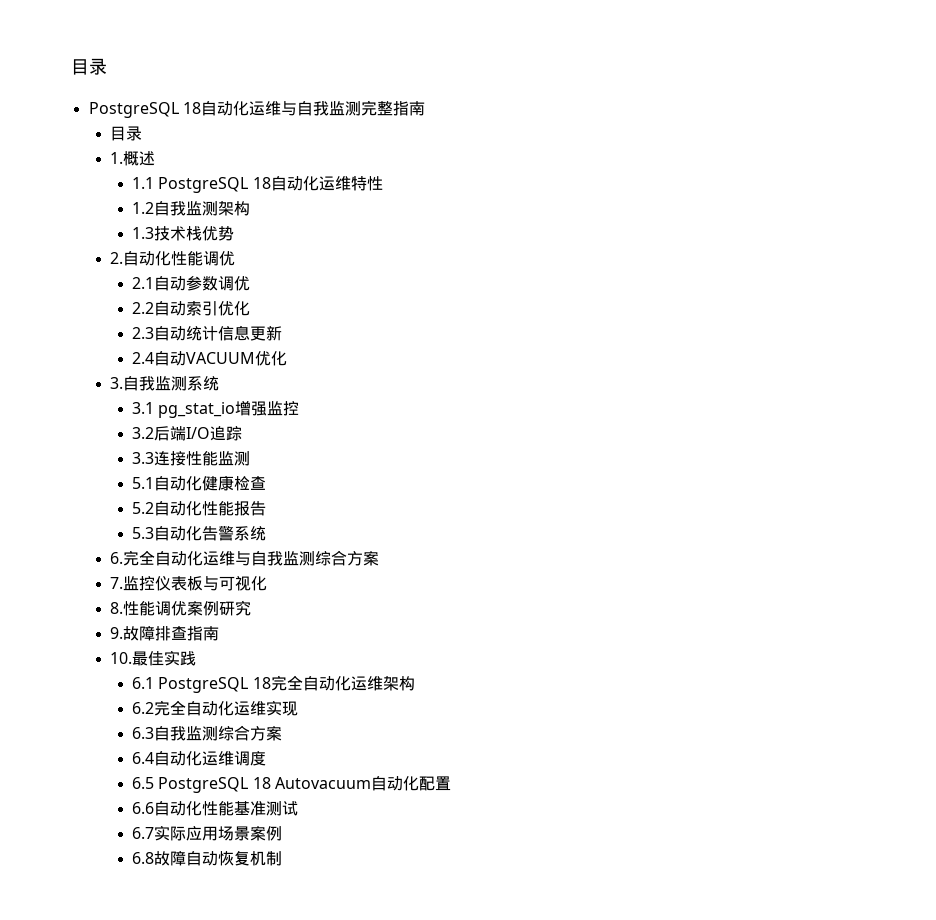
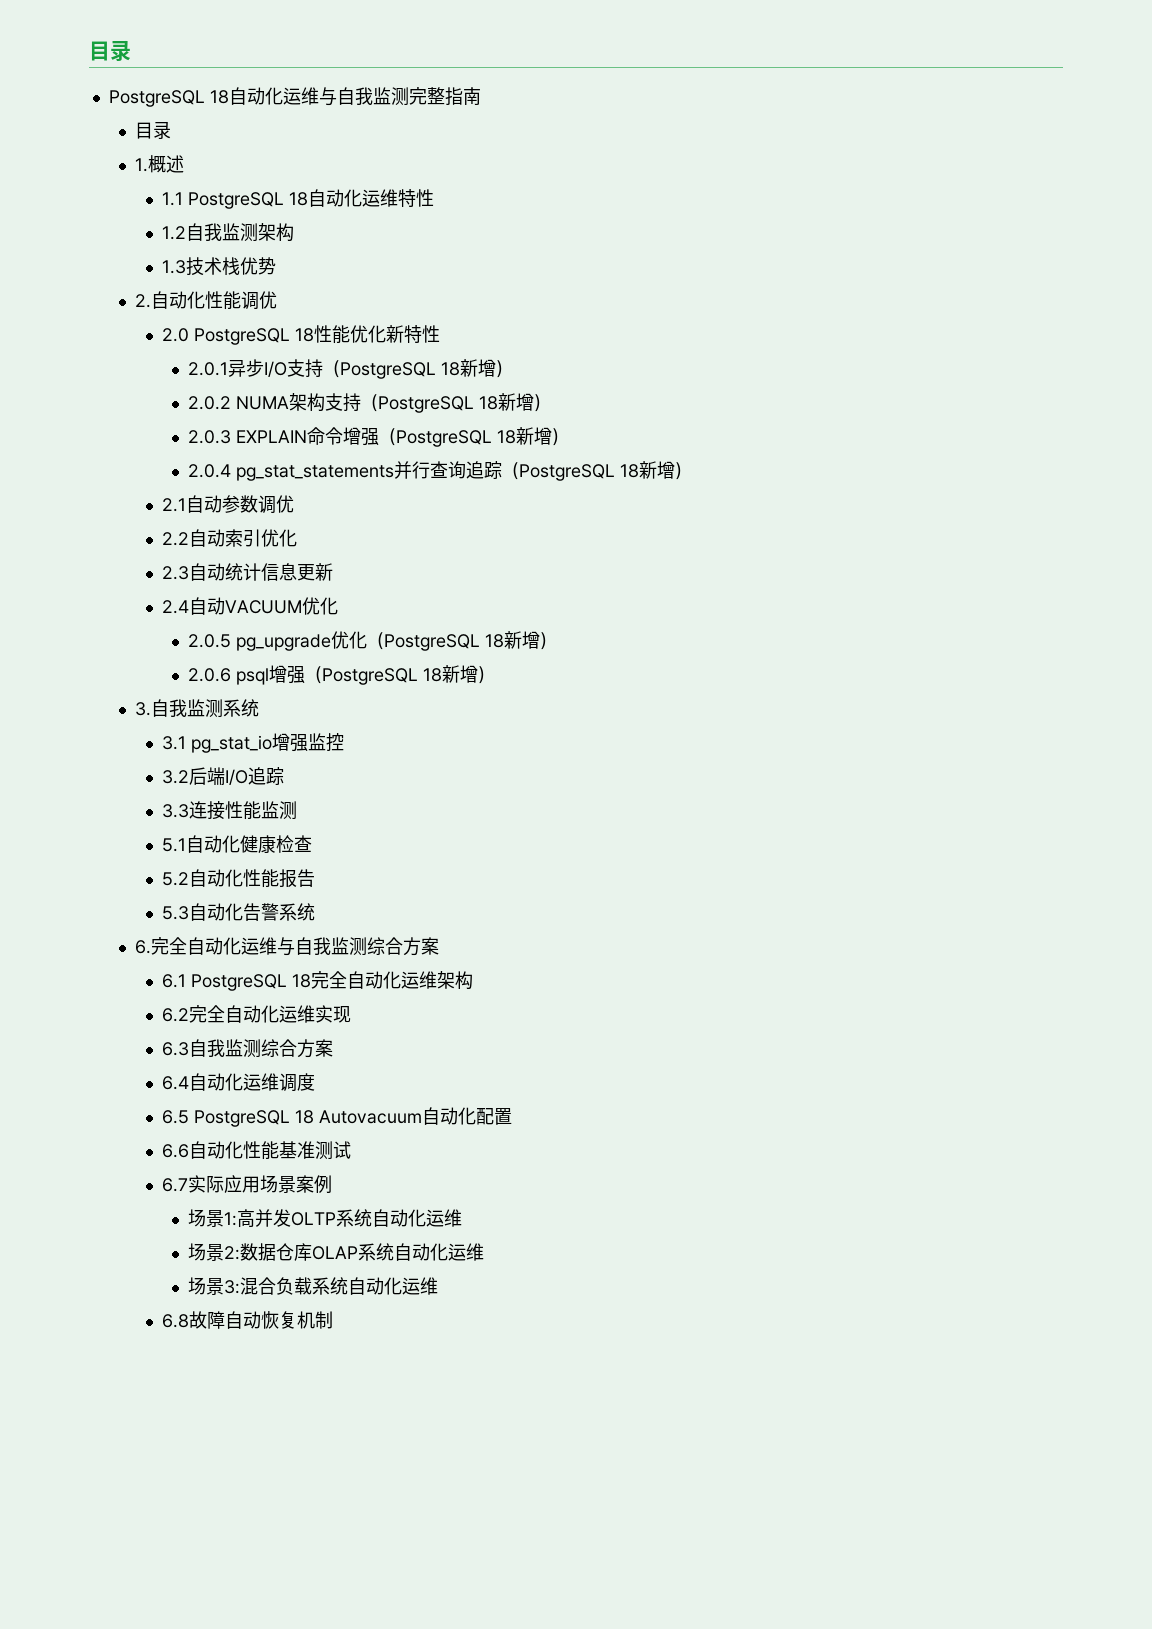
(236, 258) none -> [161,325,440,345] [188,359,514,379] [188,393,552,413] [188,427,570,447] [188,461,693,481] // 2.0 PostgreSQL 18性能优化新特性 // 2.0.1异步I/O支持（PostgreSQL 18新增） // 2.0.2 NUMA架构支持（PostgreSQL 18新增） // 2.0.3 EXPLAIN命令增强（PostgreSQL 18新增） // 2.0.4 pg_stat_statements并行查询追踪（PostgreSQL 18新增）
(288, 358) none -> [188,631,558,651] [188,665,496,685] // 2.0.5 pg_upgrade优化（PostgreSQL 18新增） // 2.0.6 psql增强（PostgreSQL 18新增）
[110,575,268,591] [110,600,252,616] [110,625,220,641] [110,650,197,666] // 7.监控仪表板与可视化 // 8.性能调优案例研究 // 9.故障排查指南 // 10.最佳实践 -> (440, 946) none
(283, 833) none -> [188,1209,463,1228] [188,1243,485,1261] [188,1277,439,1295] // 场景1:高并发OLTP系统自动化运维 // 场景2:数据仓库OLAP系统自动化运维 // 场景3:混合负载系统自动化运维

